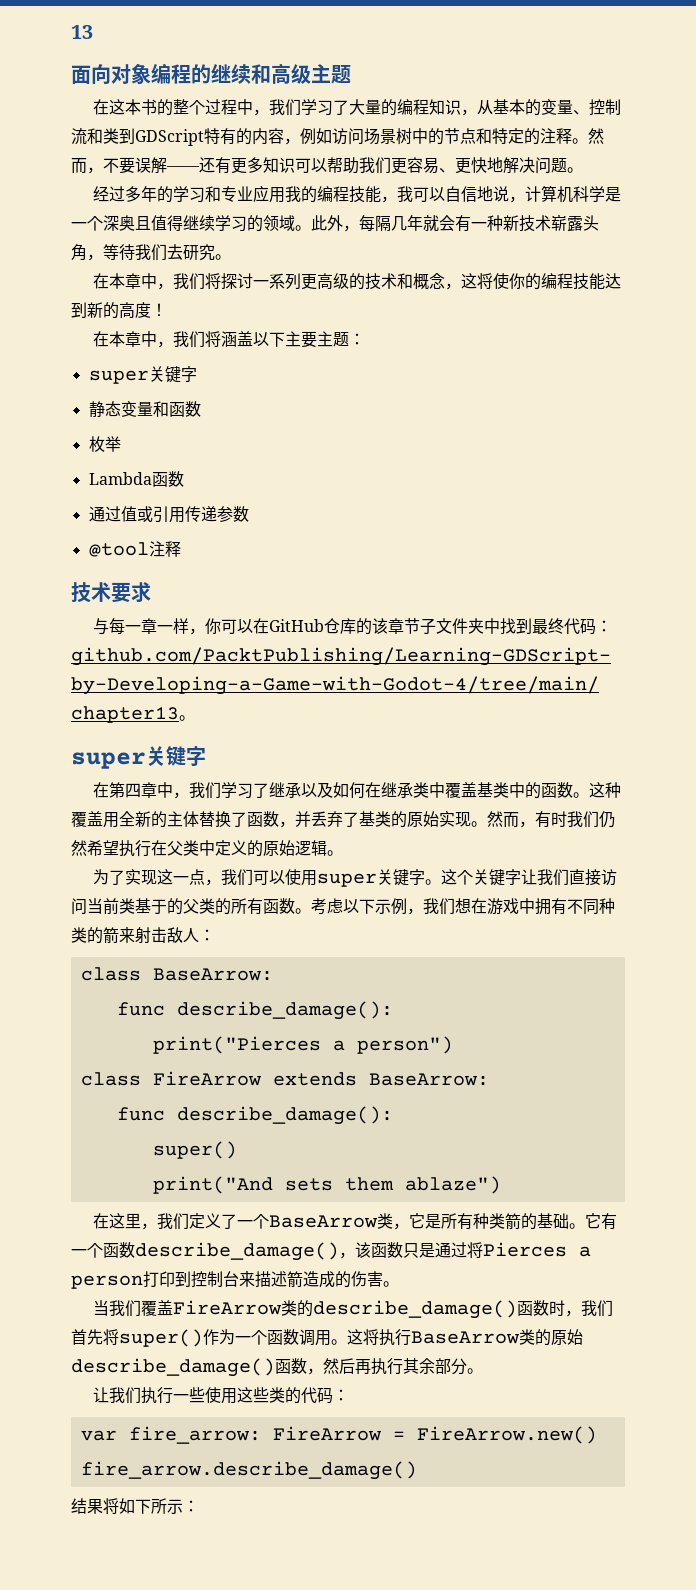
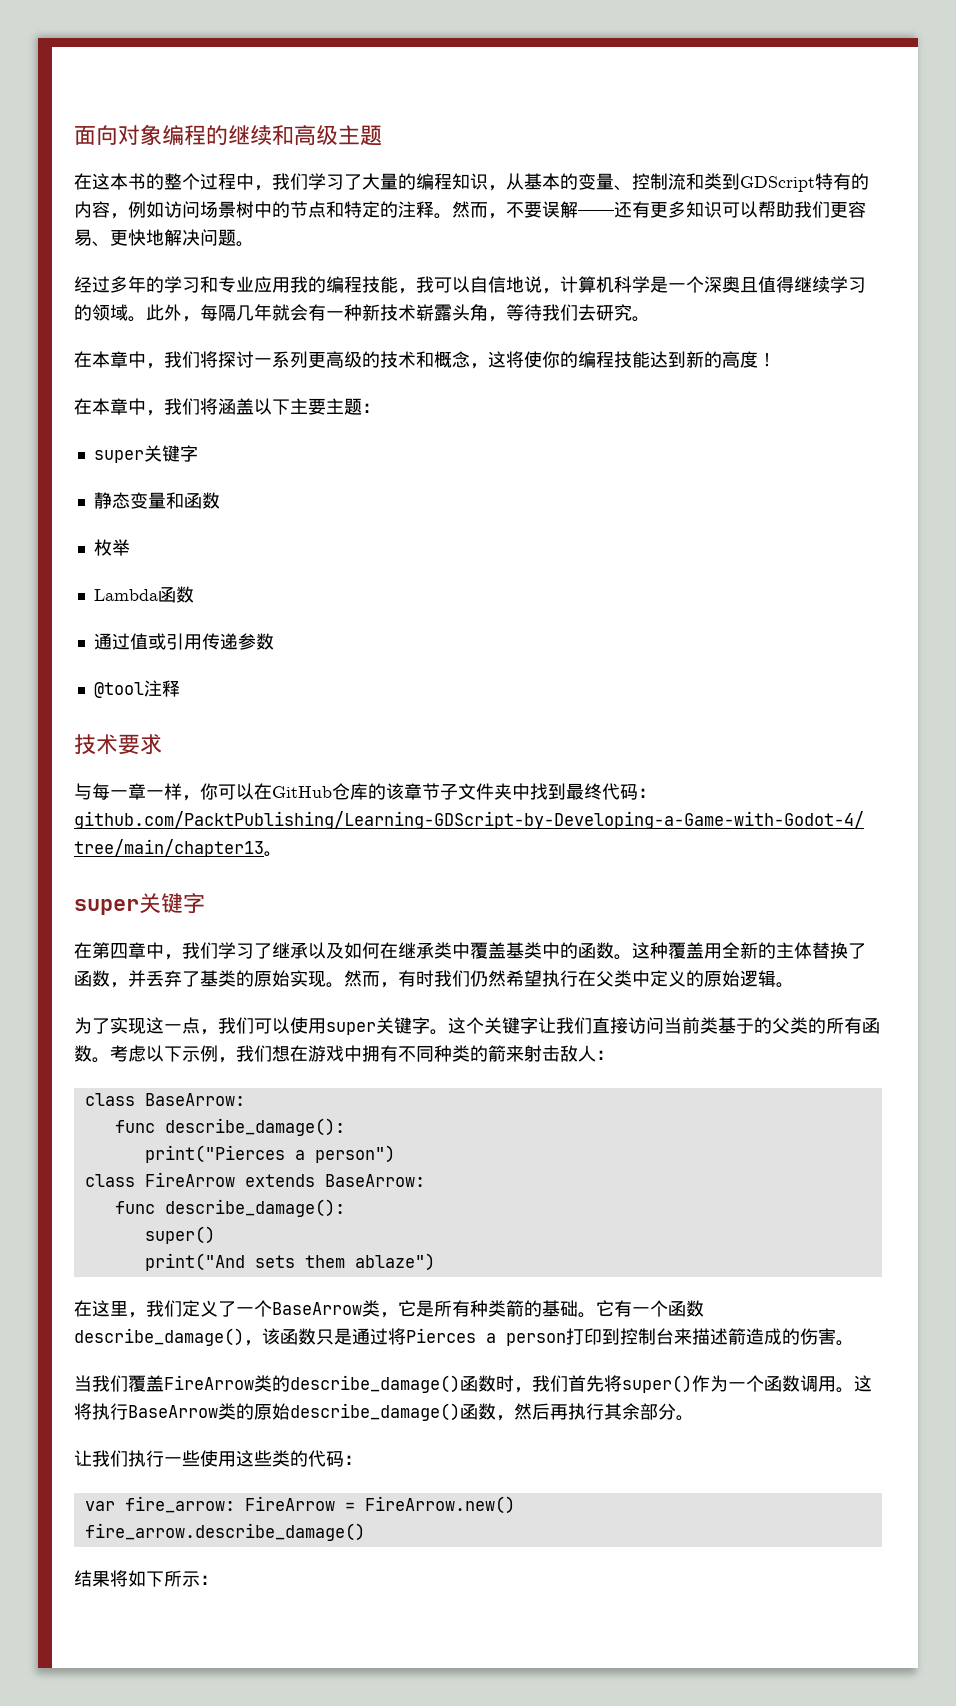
[71,25,93,39] 13 // -> (74, 135) none

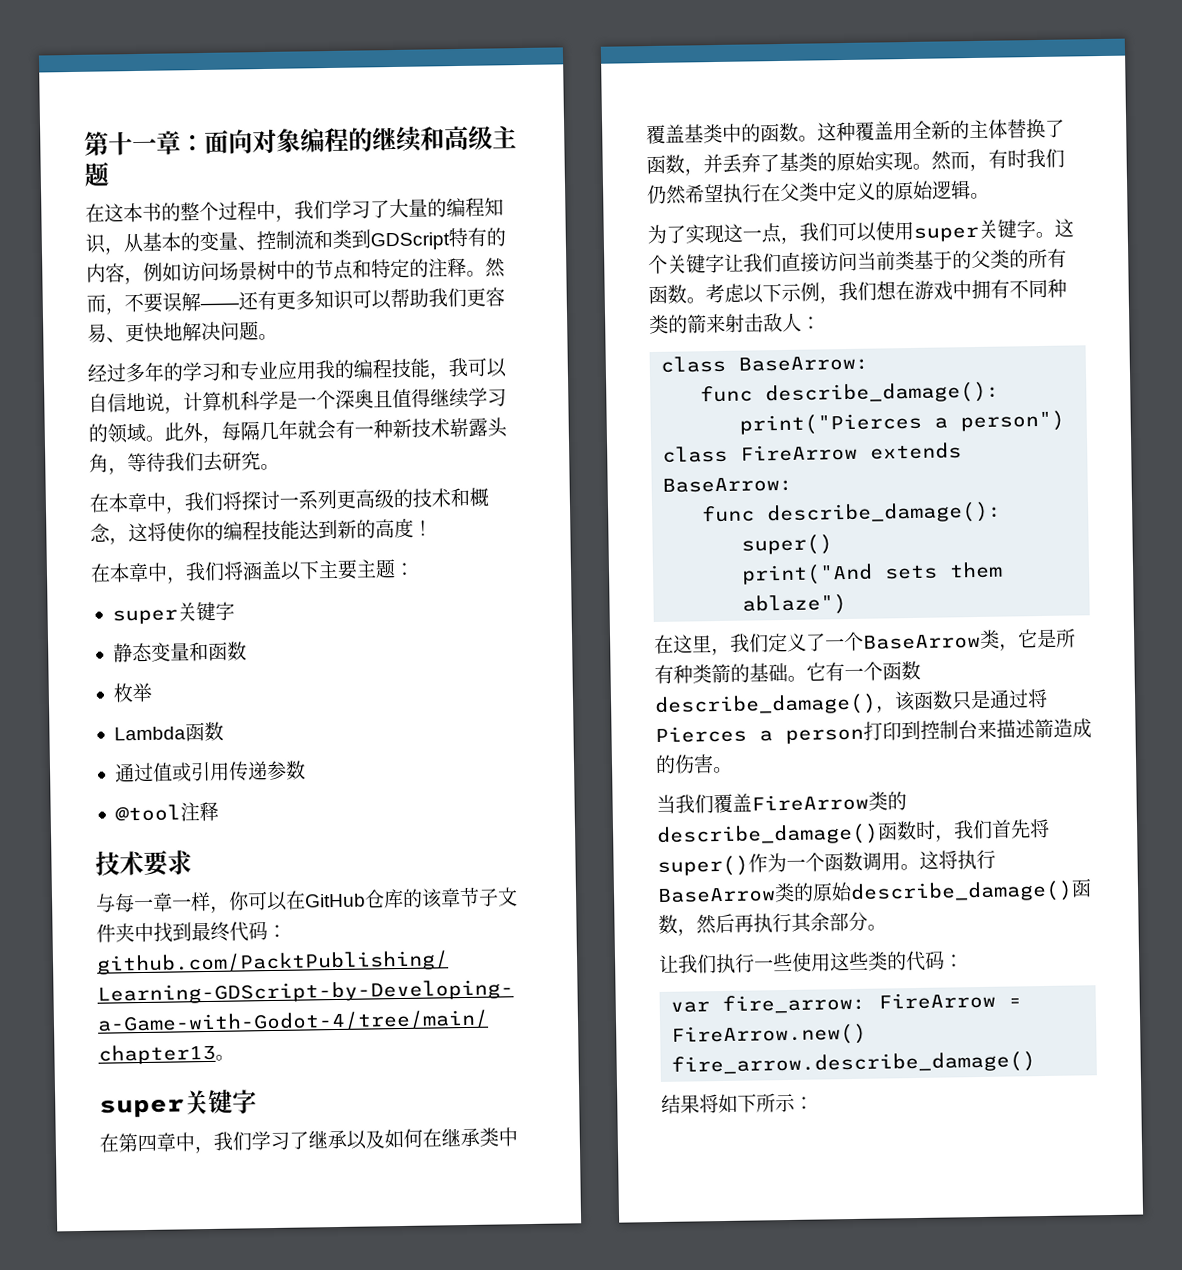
(74, 135) none -> [84,130,205,156] 第十一章：

